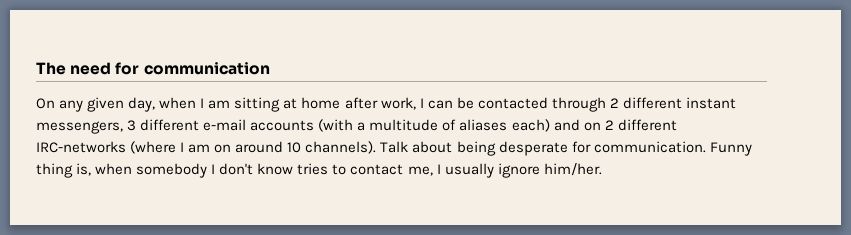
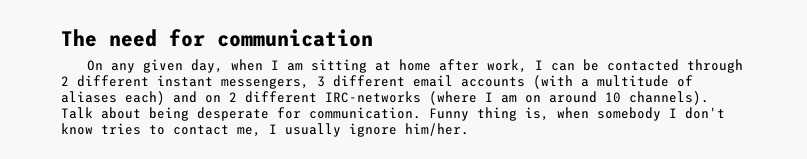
[203,119,247,131] e-mail -> [413,75,453,87] email

